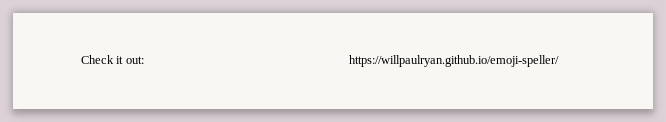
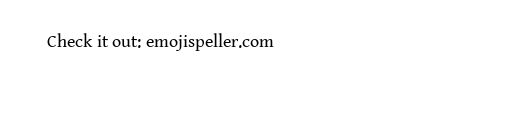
[349,55,559,67] https://willpaulryan.github.io/emoji-speller/ -> [146,33,275,51] emojispeller.com

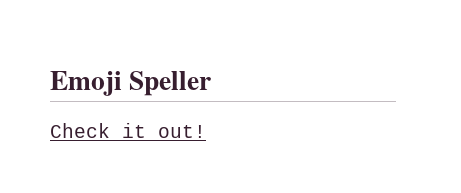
[47,33,275,51] Check it out: emojispeller.com -> [50,71,212,96] [50,123,206,138] Emoji Speller // Check it out!

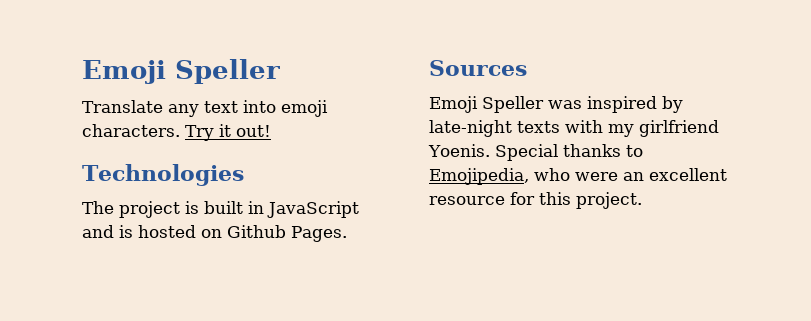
[50,123,206,138] Check it out! -> [82,100,328,117] [82,124,271,141] [82,164,244,186] [82,201,359,218] [82,225,347,242] [429,60,527,76] [429,96,683,113] [429,120,719,137] [428,144,643,161] [429,168,727,185] [429,192,642,209] Translate any text into emoji characters. Try it out! // Technologies // The project is built in JavaScript and is hosted on Github Pages. // Sources // Emoji Speller was inspired by late-night texts with my girlfriend Yoenis. Special thanks to Emojipedia, who were an excellent resource for this project.

